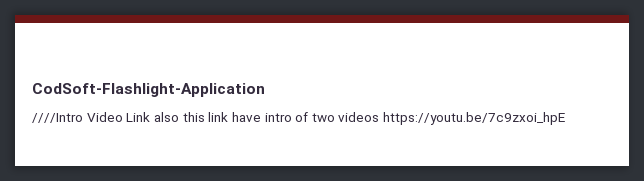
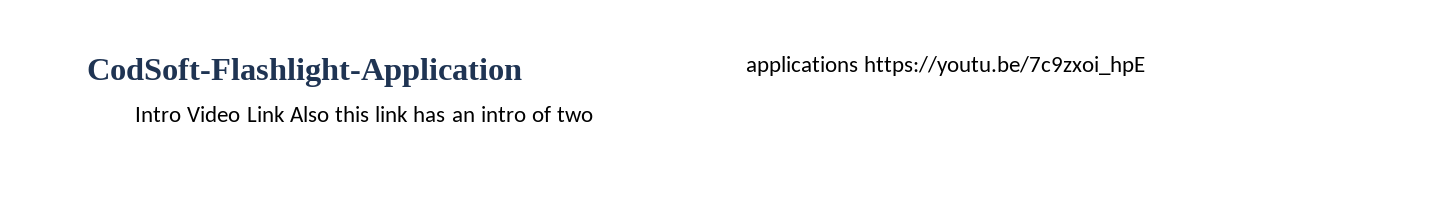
[32,113,83,123] ////Intro -> [135,107,182,122] Intro
[153,112,179,122] also -> [289,106,329,122] Also
[231,112,261,122] have -> [413,106,475,122] has an
[338,112,380,122] videos -> [746,56,858,76] applications

